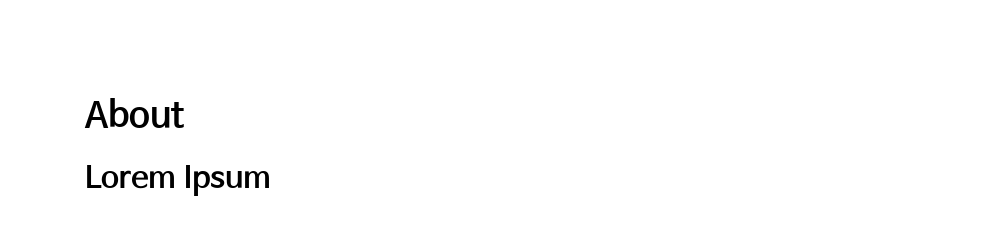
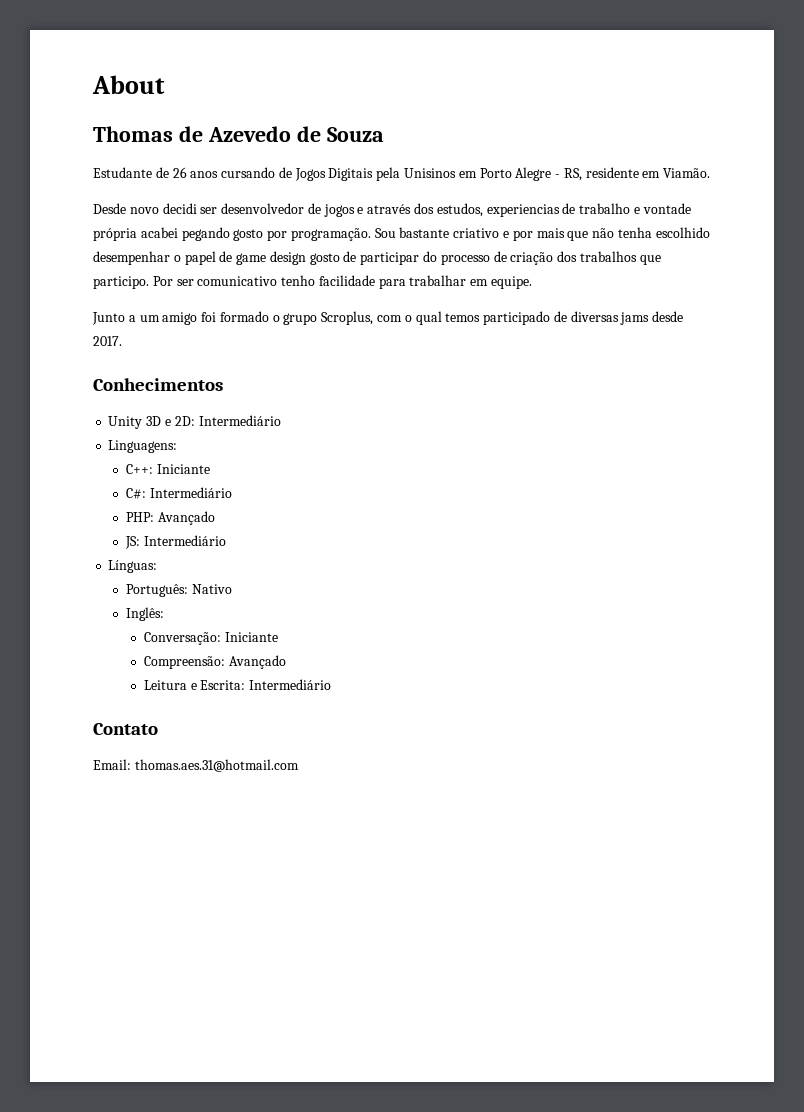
[85,165,272,196] Lorem Ipsum -> [93,126,384,142] [93,167,711,181] [93,203,691,217] [93,227,710,241] [93,251,661,265] [93,275,533,289] [92,311,684,325] [93,336,122,346] [93,378,223,391] [108,415,281,429] [108,440,178,453] [126,464,210,474] [126,487,232,499] [126,511,215,525] [125,535,226,549] [108,560,158,573] [126,584,232,597] [126,607,165,621] [143,632,278,645] [143,655,286,669] [143,679,332,690] [93,723,158,735] [93,759,299,772] Thomas de Azevedo de Souza // Estudante de 26 anos cursando de Jogos Digitais pela Unisinos em Porto Alegre - RS, residente em Viamão. // Desde novo decidi ser desenvolvedor de jogos e através dos estudos, experiencias de trabalho e vontade própria acabei pegando gosto por programação. Sou bastante criativo e por mais que não tenha escolhido desempenhar o papel de game design gosto de participar do processo de criação dos trabalhos que participo. Por ser comunicativo tenho facilidade para trabalhar em equipe. // Junto a um amigo foi formado o grupo Scroplus, com o qual temos participado de diversas jams desde 2017. // Conhecimentos // Unity 3D e 2D: Intermediário // Linguagens: // C++: Iniciante // C#: Intermediário // PHP: Avançado // JS: Intermediário // Línguas: // Português: Nativo // Inglês: // Conversação: Iniciante // Compreensão: Avançado // Leitura e Escrita: Intermediário // Contato // Email: thomas.aes.31@hotmail.com

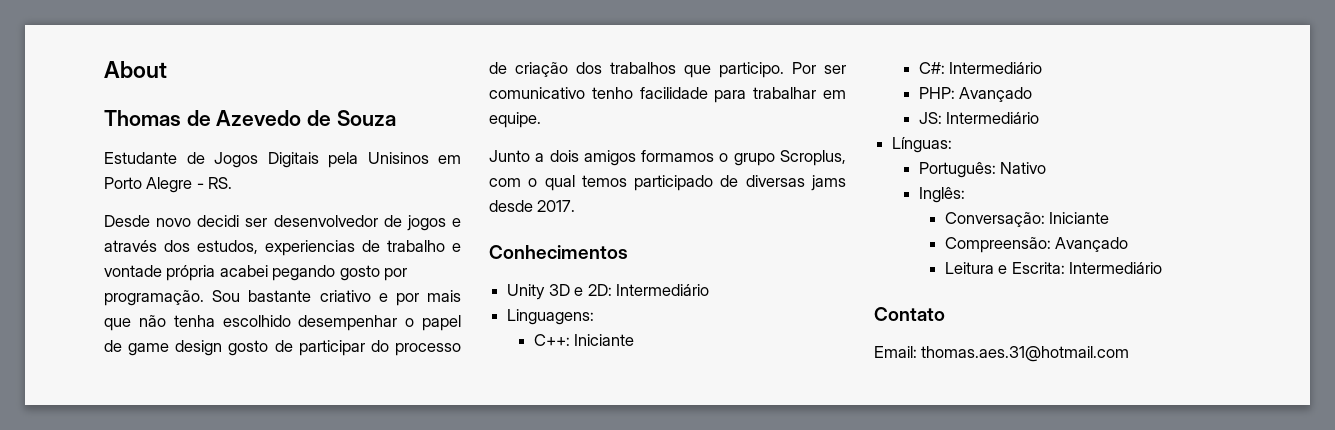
[172,167,292,178] 26 anos cursando de -> (205, 158) none
[563,167,711,181] RS, residente em Viamão. -> [208,177,233,189] RS.
[139,311,269,325] um amigo foi formado -> [549,150,715,166] dois amigos formamos

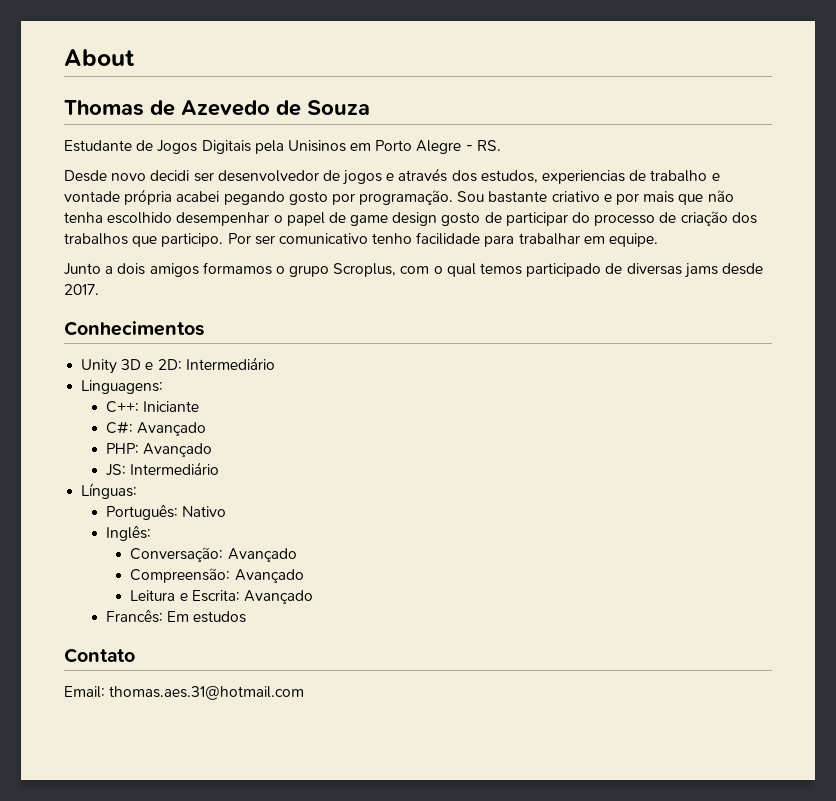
[948,62,1042,74] Intermediário -> [136,422,206,436] Avançado
[1049,212,1110,224] Iniciante -> [227,548,297,562] Avançado
[1069,262,1163,274] Intermediário -> [243,590,313,604] [105,609,247,623] Avançado // Francês: Em estudos

